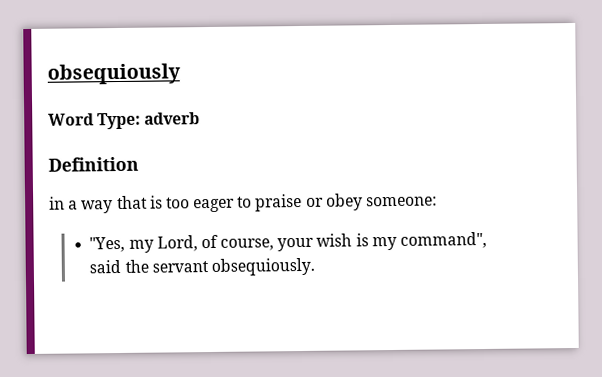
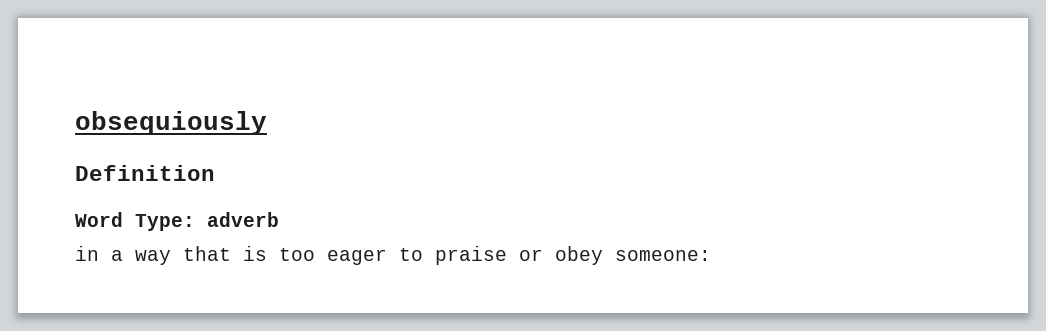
(181, 74) none -> [75,165,215,181] // Definition
[48,156,139,172] // Definition -> (279, 219) none
[89,231,487,253] [89,257,315,276] // "Yes, my Lord, of course, your wish is my command", said the servant obsequiously. -> (711, 255) none

